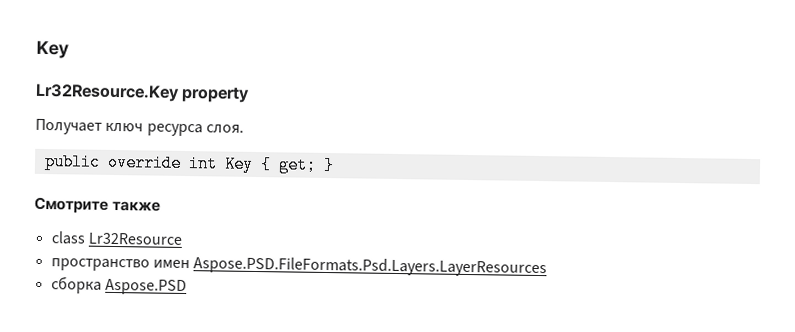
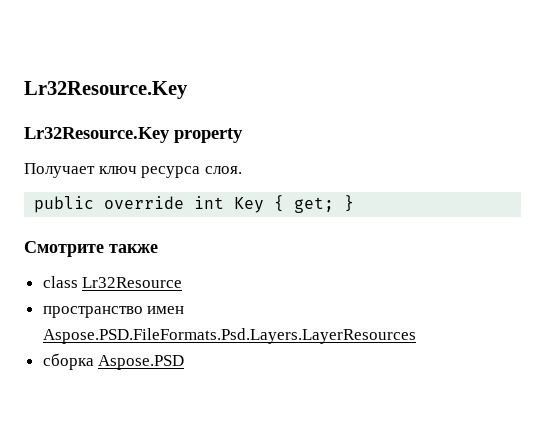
[36,40,69,59] Key -> [24,81,188,99] Lr32Resource.Key

